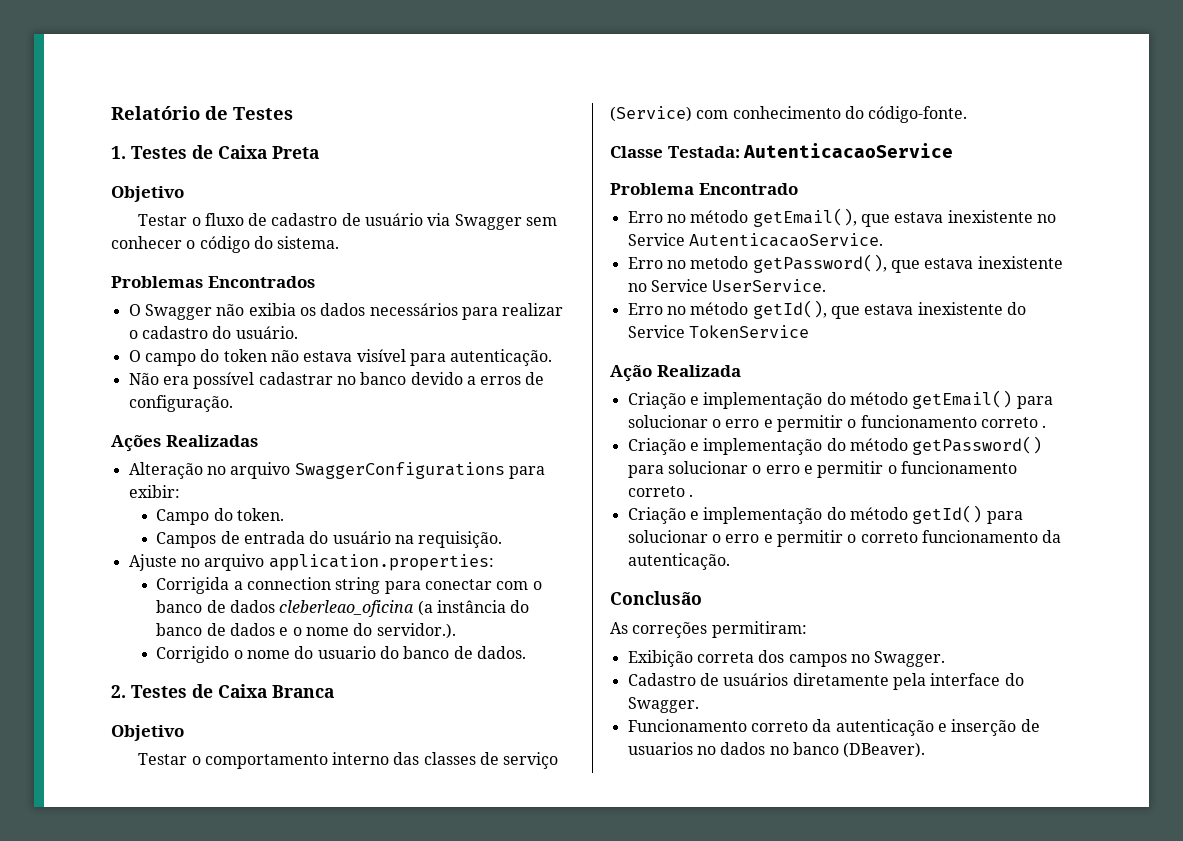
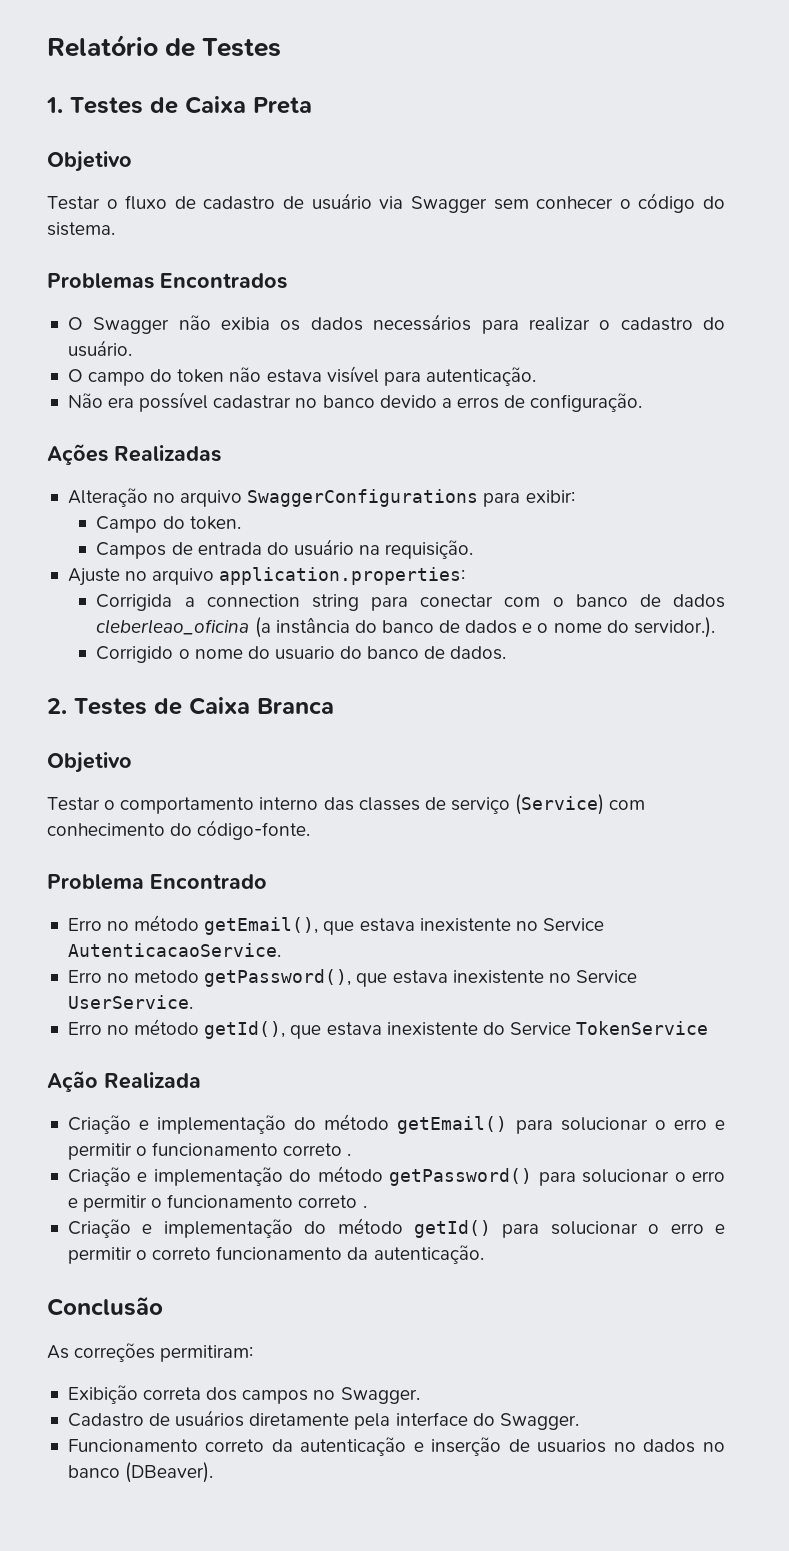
[610,143,954,158] // Classe Testada: AutenticacaoService -> (311, 830) none

